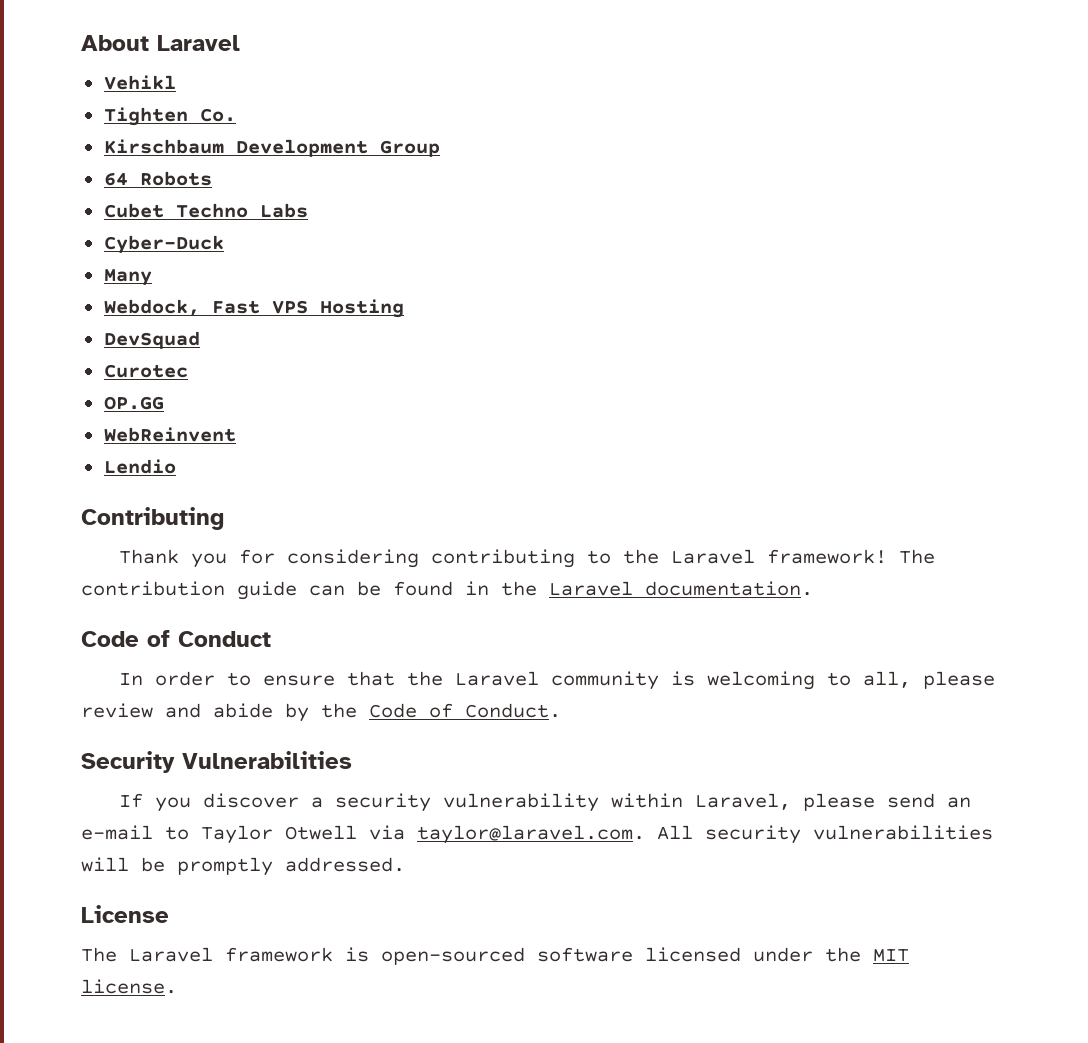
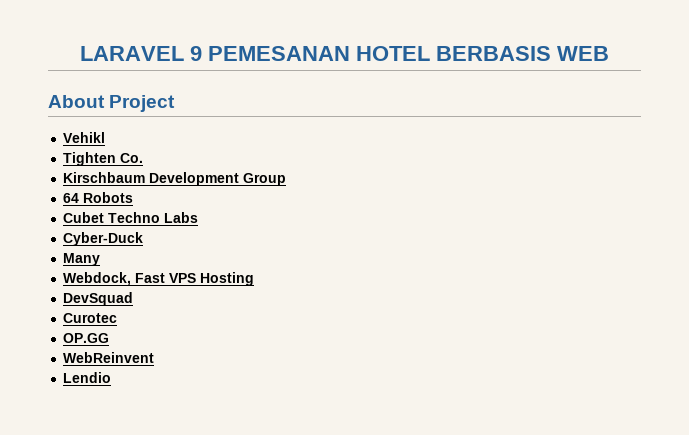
[81,35,240,51] About Laravel -> [80,46,609,61] [48,95,176,112] LARAVEL 9 PEMESANAN HOTEL BERBASIS WEB // About Project
[81,507,224,530] [118,549,935,568] [81,581,813,600] [81,630,271,647] [118,671,995,690] [81,703,561,722] [81,751,352,773] [118,793,971,812] [81,825,993,844] [81,857,405,876] [81,905,169,923] [81,947,909,965] [81,979,177,994] // Contributing // Thank you for considering contributing to the Laravel framework! The contribution guide can be found in the Laravel documentation. // Code of Conduct // In order to ensure that the Laravel community is welcoming to all, please review and abide by the Code of Conduct. // Security Vulnerabilities // If you discover a security vulnerability within Laravel, please send an e-mail to Taylor Otwell via taylor@laravel.com. All security vulnerabilities will be promptly addressed. // License // The Laravel framework is open-sourced software licensed under the MIT license. -> (112, 377) none

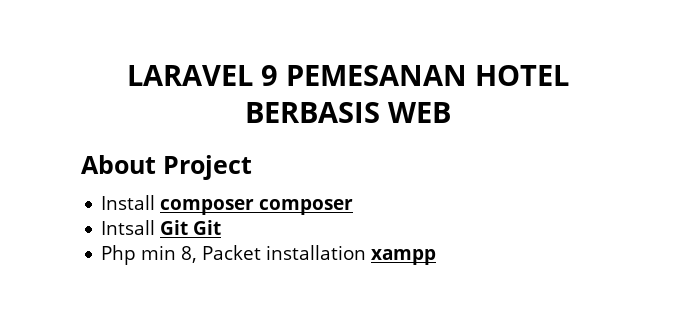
[63,132,106,143] [63,152,144,166] [63,172,287,186] [63,192,134,203] [63,212,199,223] [63,232,144,246] [63,253,101,266] [63,272,255,286] [63,292,134,306] [63,313,118,323] [63,333,110,343] [63,352,155,363] [63,372,112,383] Vehikl // Tighten Co. // Kirschbaum Development Group // 64 Robots // Cubet Techno Labs // Cyber-Duck // Many // Webdock, Fast VPS Hosting // DevSquad // Curotec // OP.GG // WebReinvent // Lendio -> [101,195,354,215] [101,220,222,235] [101,245,437,265] Install composer composer // Intsall Git Git // Php min 8, Packet installation xampp

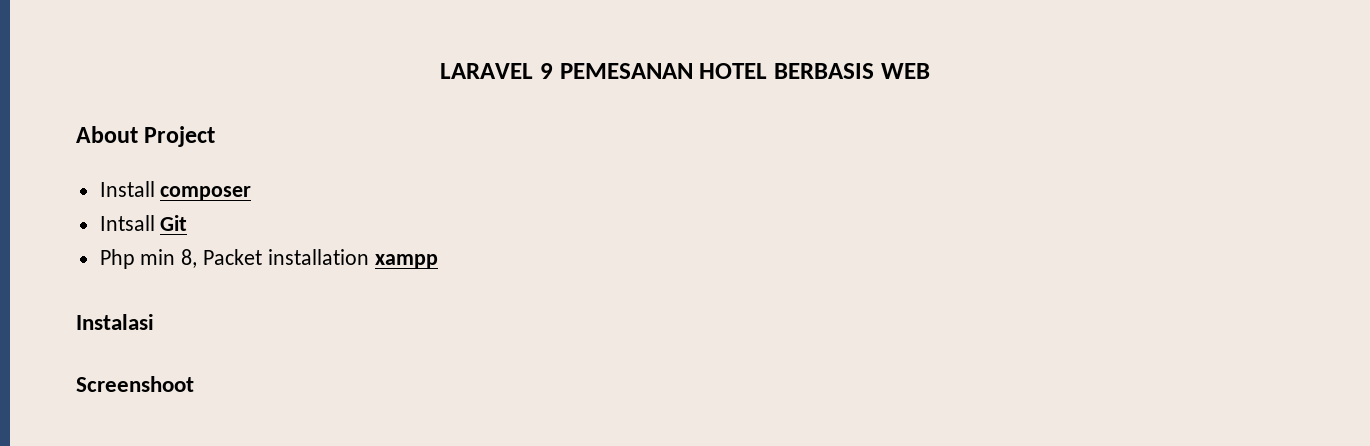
[259,199,354,215] composer -> (252, 193) none
[193,220,222,235] Git -> (188, 223) none
(437, 257) none -> [76,314,154,330] [76,376,194,392] // Instalasi // Screenshoot

